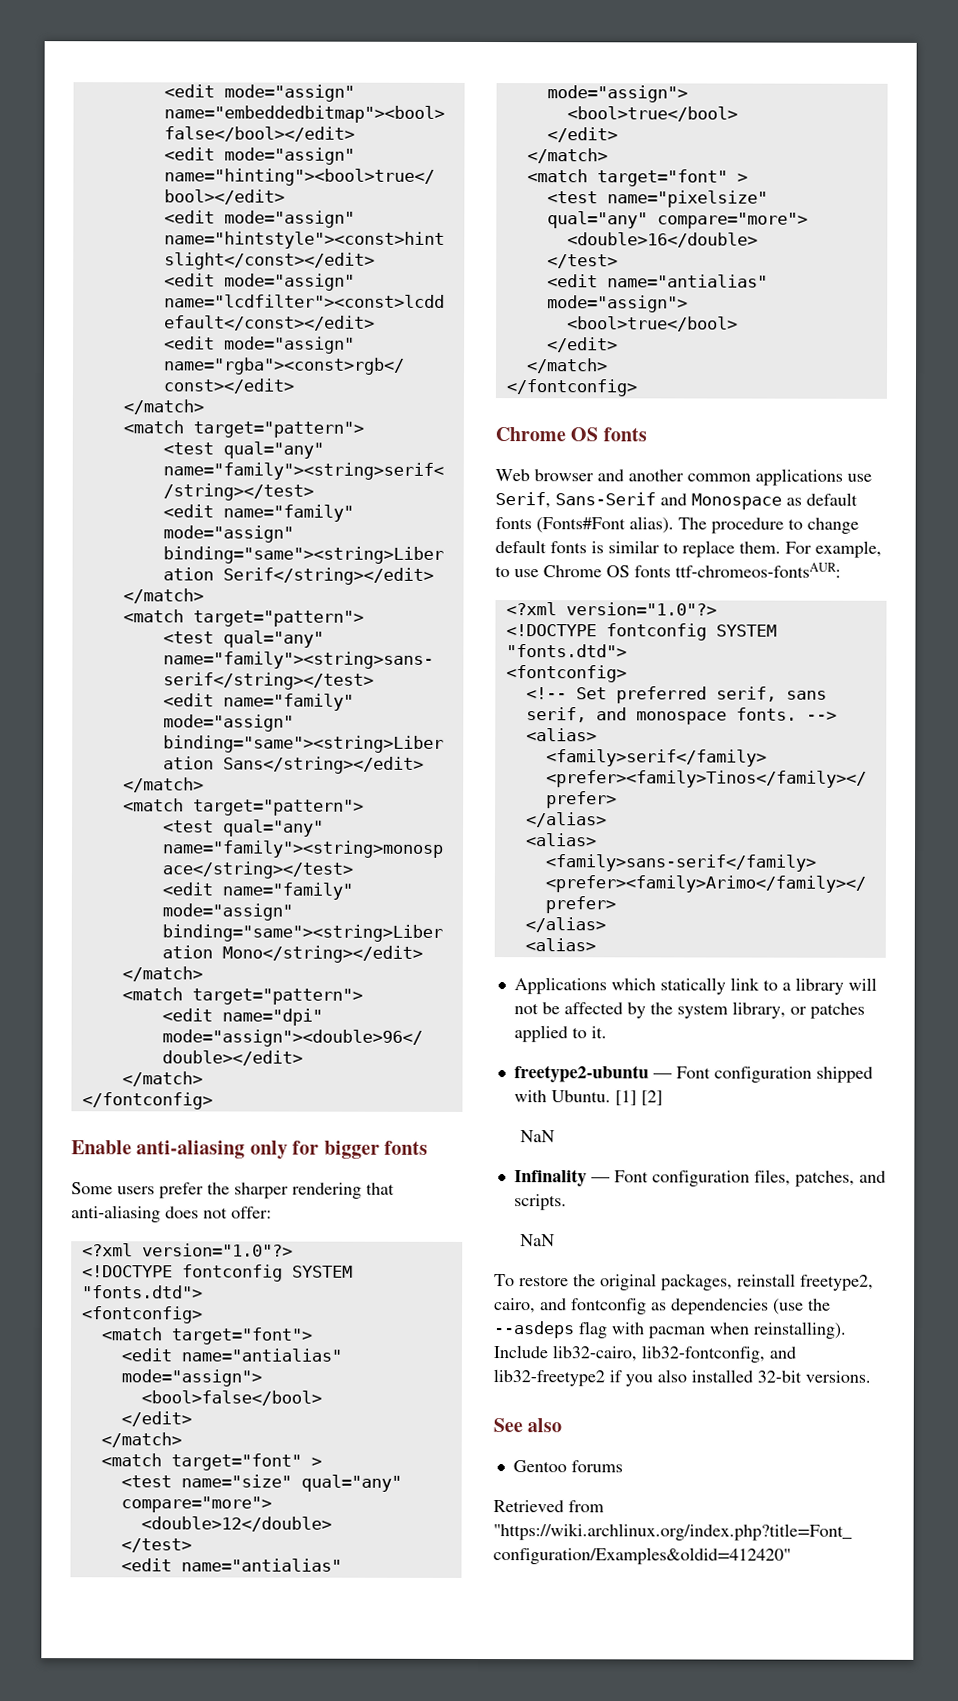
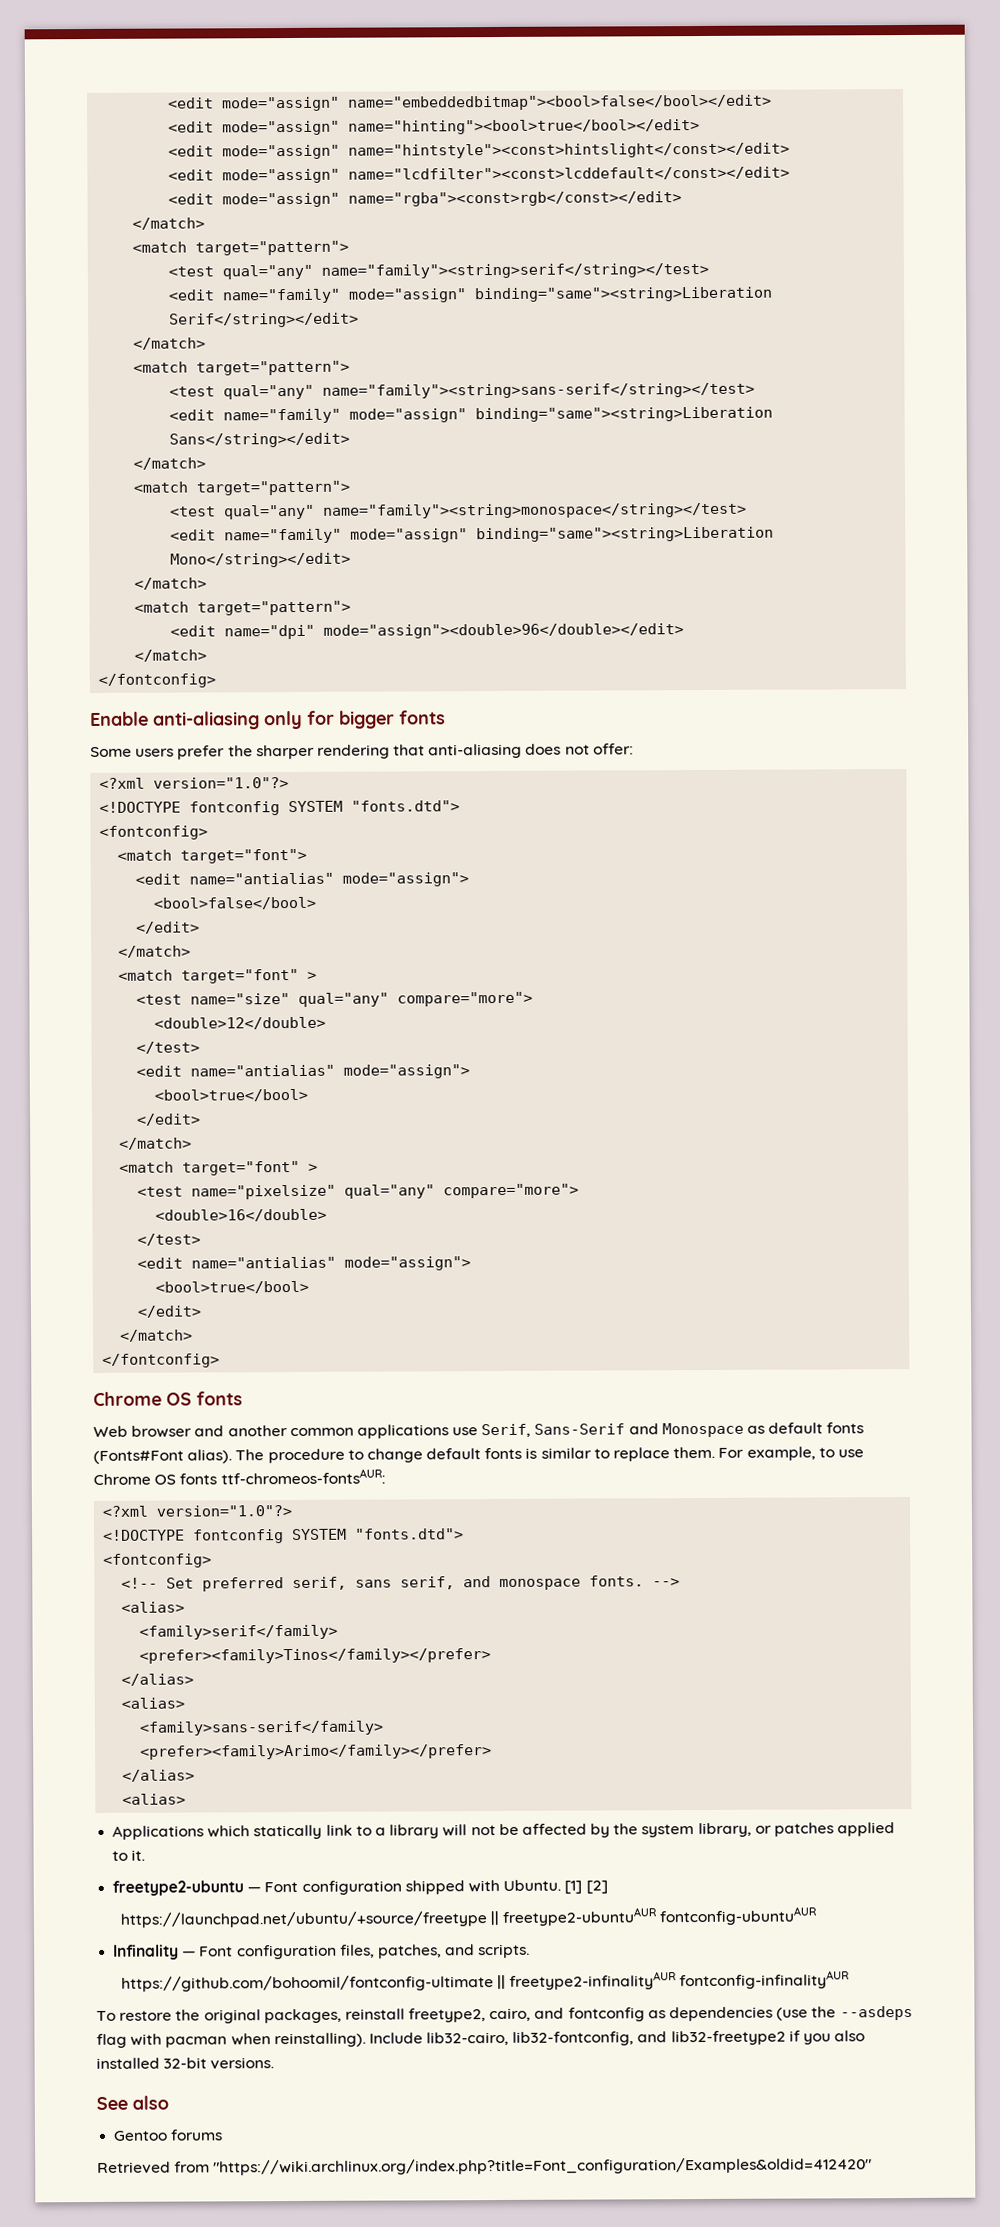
[519,1130,555,1143] NaN -> [119,1906,818,1928] https://launchpad.net/ubuntu/+source/freetype || freetype2-ubuntuAUR fontconfig-ubuntuAUR
[519,1234,555,1247] NaN -> [120,1970,851,1992] https://github.com/bohoomil/fontconfig-ultimate || freetype2-infinalityAUR fontconfig-infinalityAUR

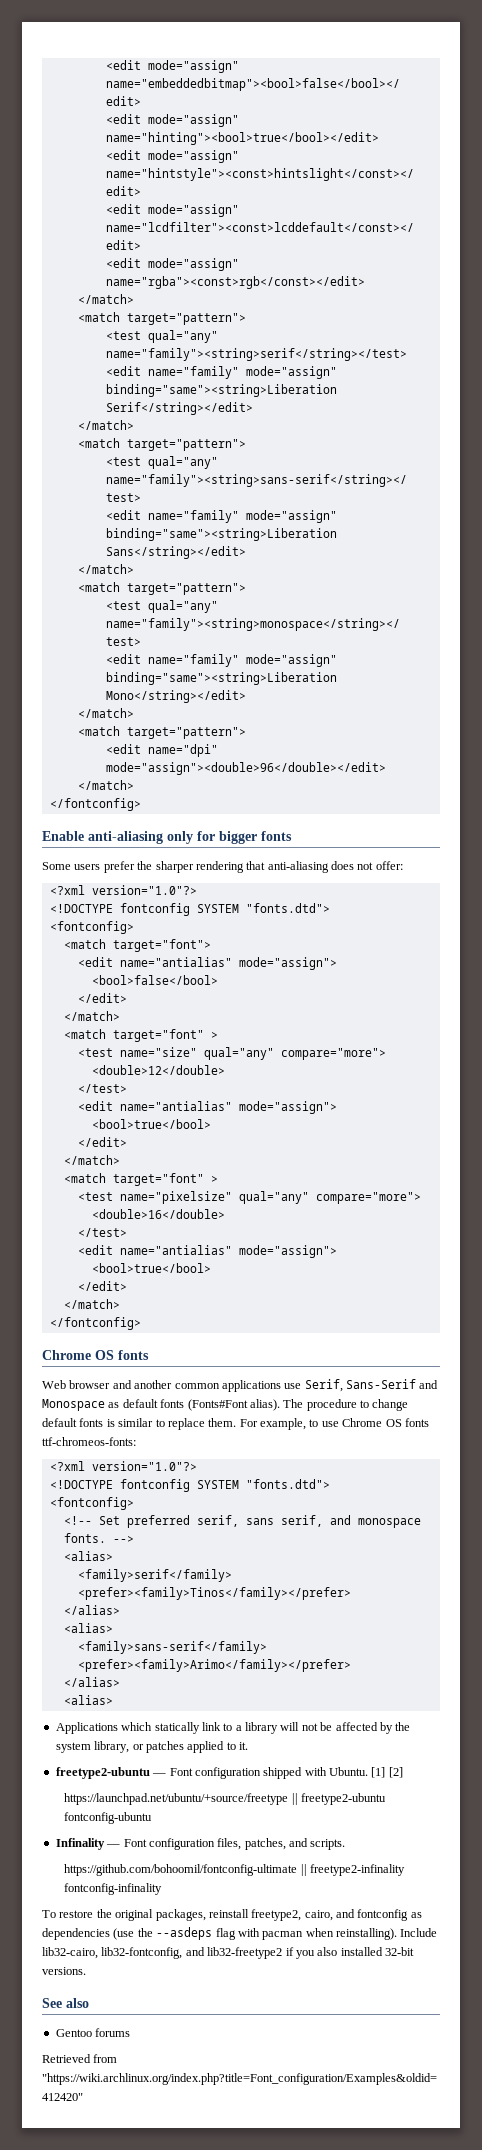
[220,1468,386,1485] ttf-chromeos-fontsAUR: -> [42,1437,136,1446] ttf-chromeos-fonts:
[502,1906,818,1926] freetype2-ubuntuAUR fontconfig-ubuntuAUR -> [301,1793,387,1805] [64,1812,153,1824] freetype2-ubuntu fontconfig-ubuntu
[509,1970,851,1990] freetype2-infinalityAUR fontconfig-infinalityAUR -> [310,1864,406,1876] [64,1883,163,1895] freetype2-infinality fontconfig-infinality

